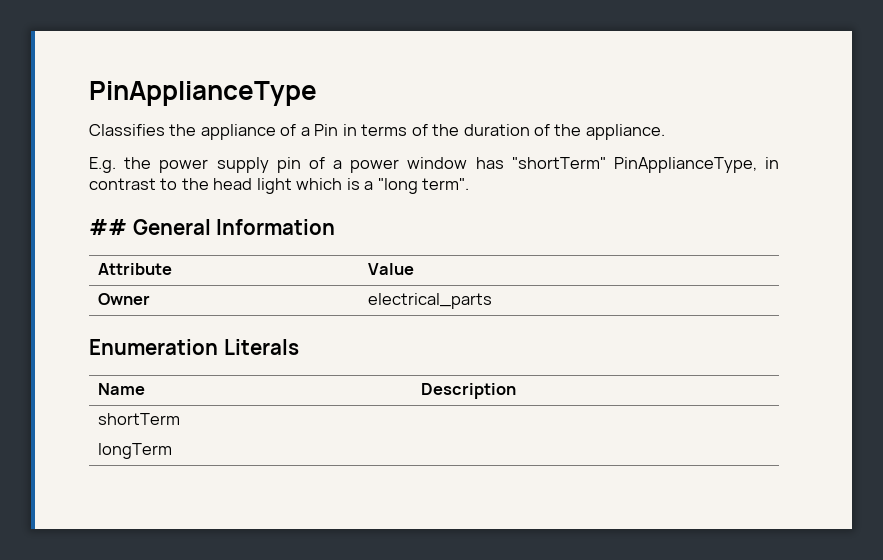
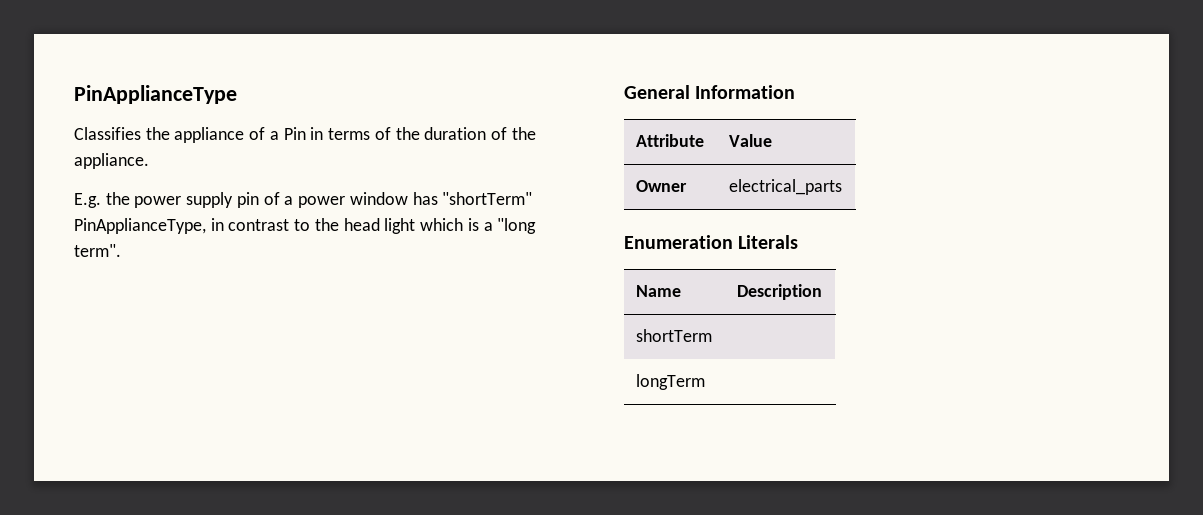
[89,219,127,235] ## -> (121, 250) none

